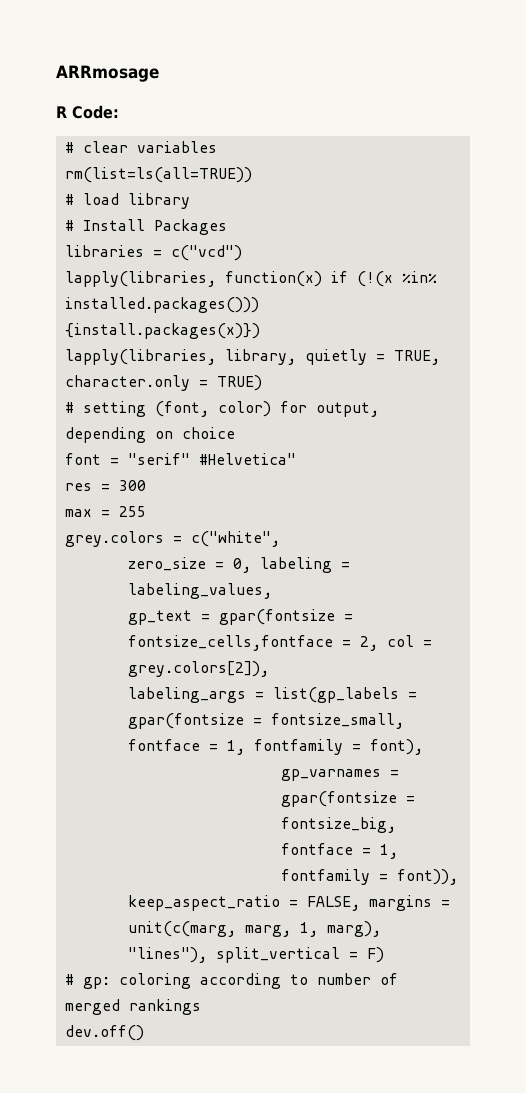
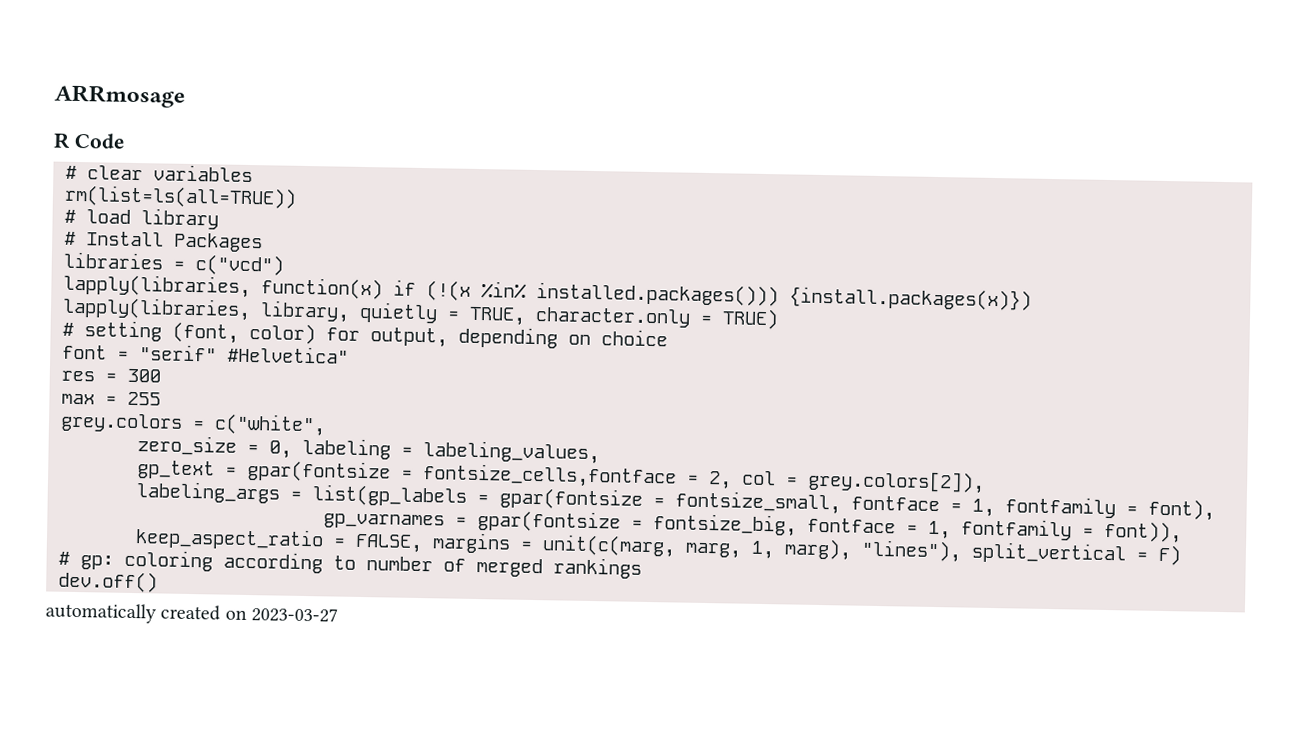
[72,105,119,119] Code: -> [73,132,126,149] Code
(144, 1033) none -> [45,602,339,624] // automatically created on 2023-03-27

